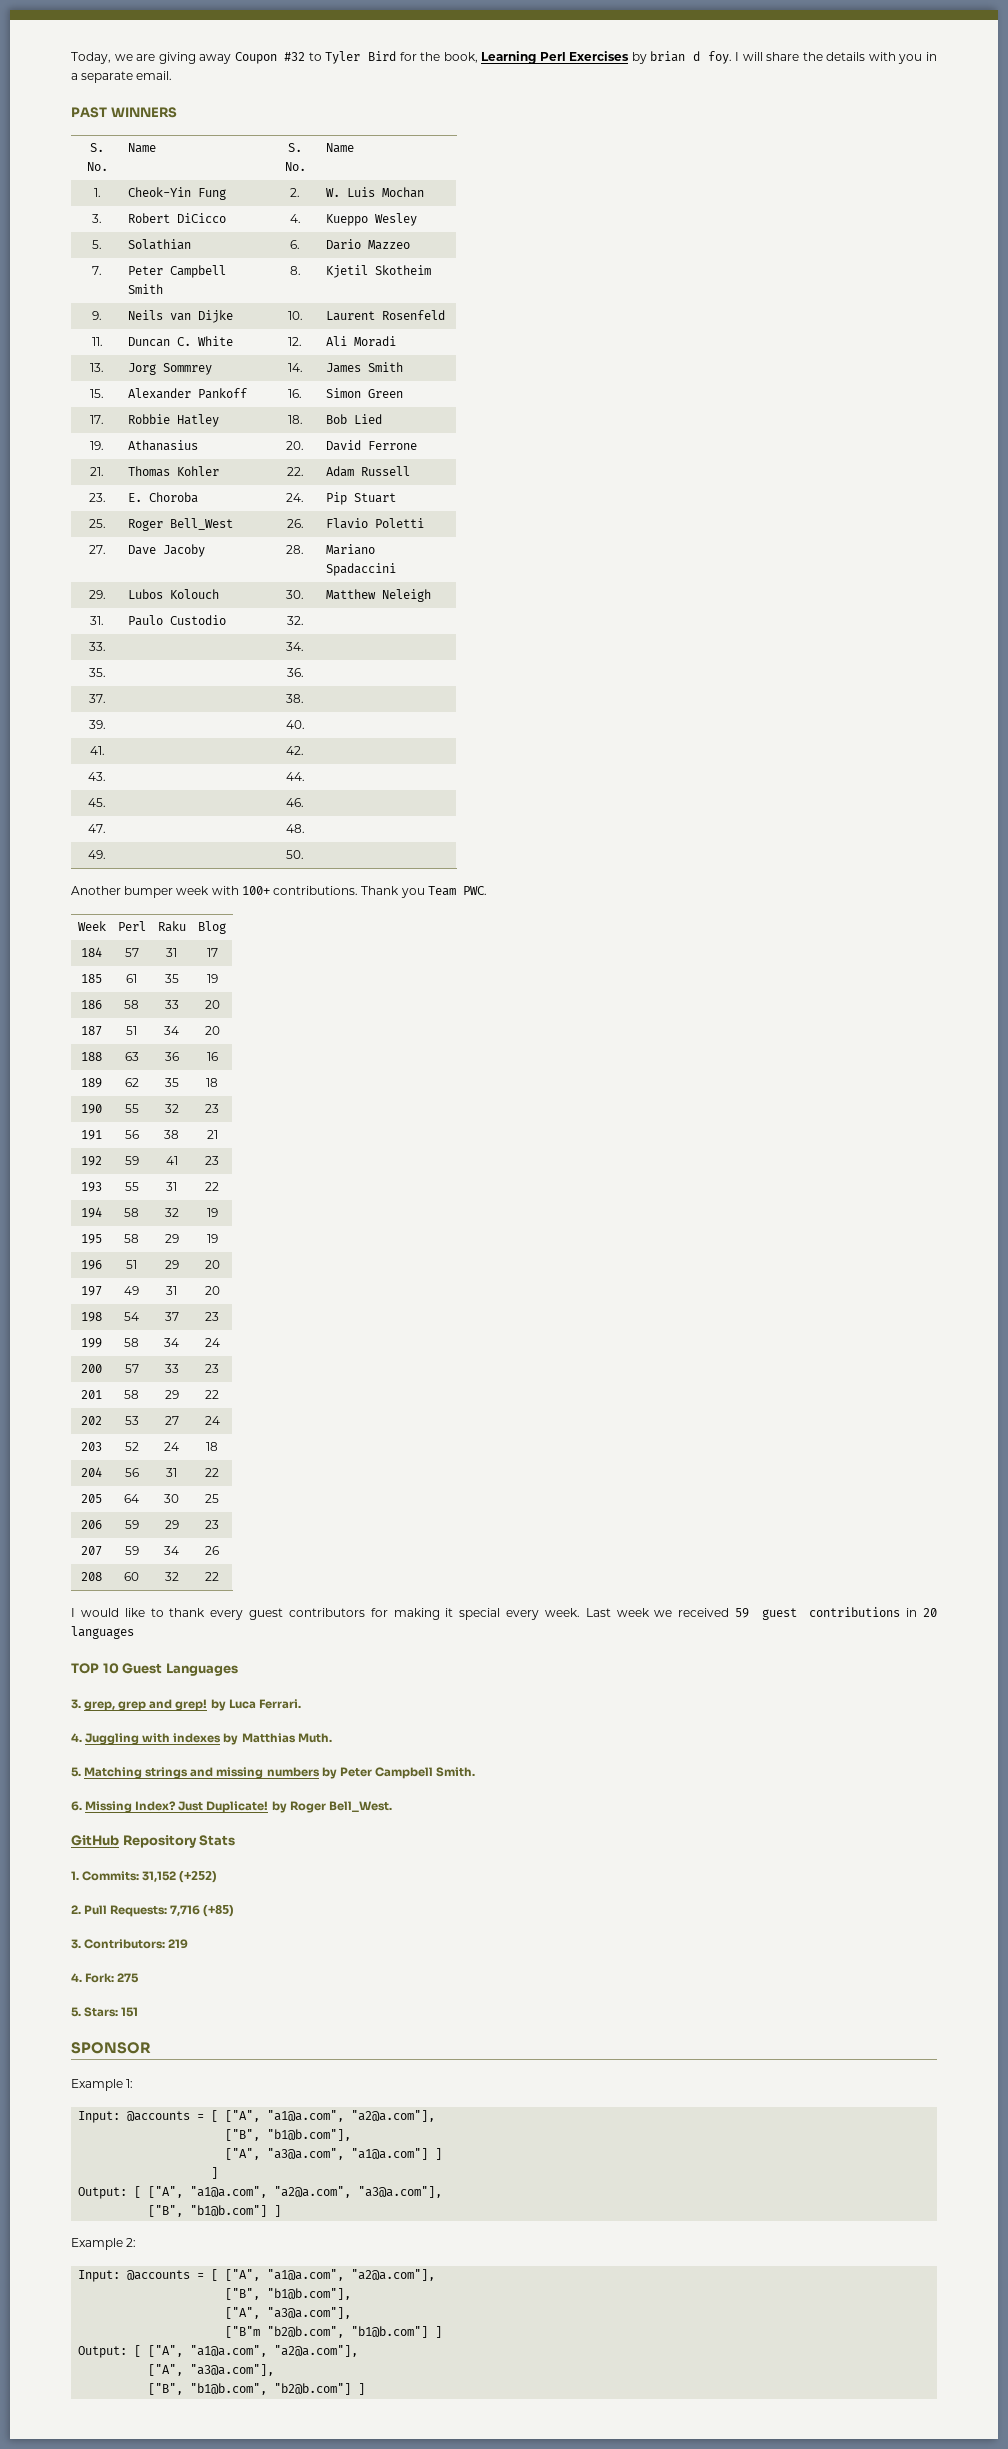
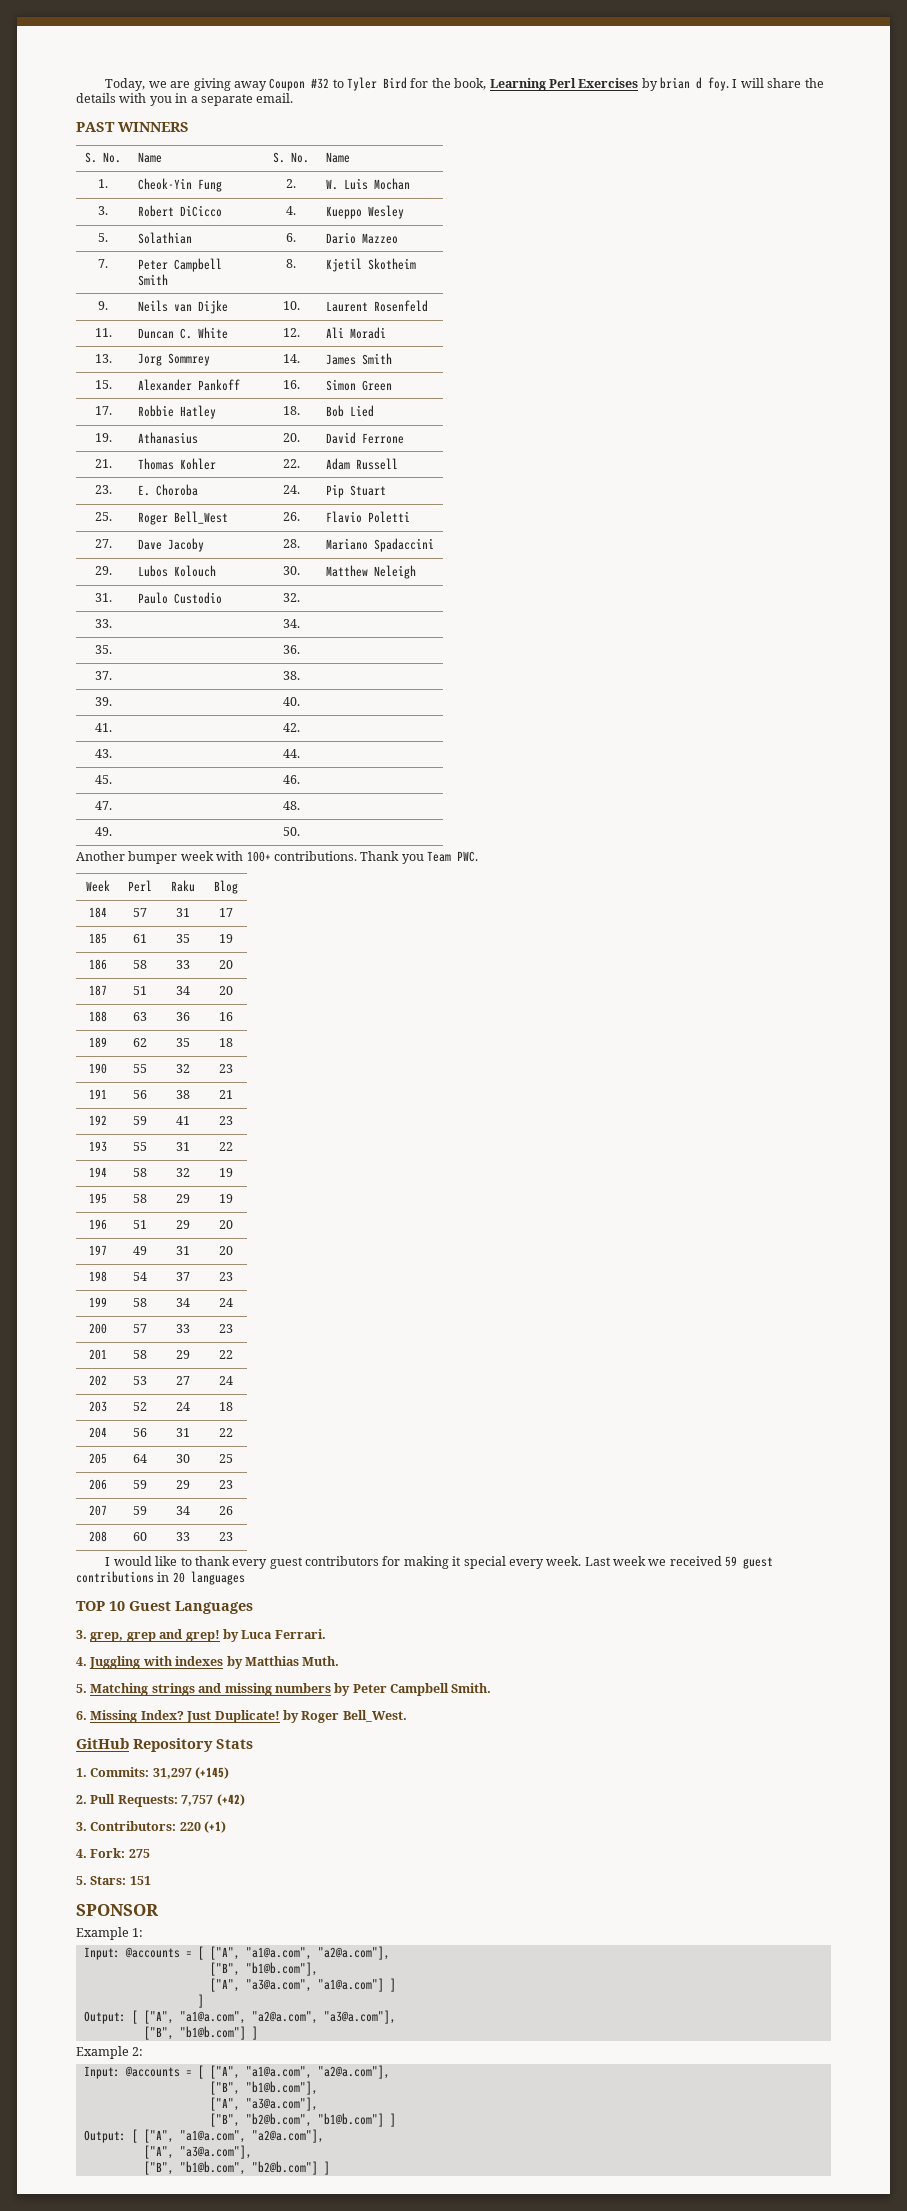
[164,1572,179,1581] [205,1572,219,1581] 32 | 22 -> [176,1532,190,1541] [218,1532,233,1541] 33 | 23
[142,1871,218,1883] 31,152 (+252) -> [152,1767,230,1779] 31,297 (+145)
[170,1905,235,1917] 7,716 (+85) -> [181,1794,245,1806] 7,757 (+42)
[168,1939,189,1949] 219 -> [179,1821,227,1833] 220 (+1)
[225,2326,261,2338] ["B"m -> [209,2113,240,2127] ["B",

